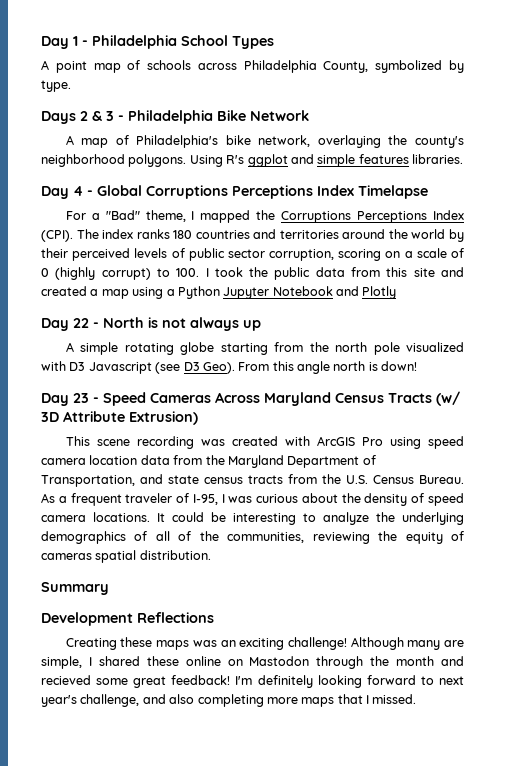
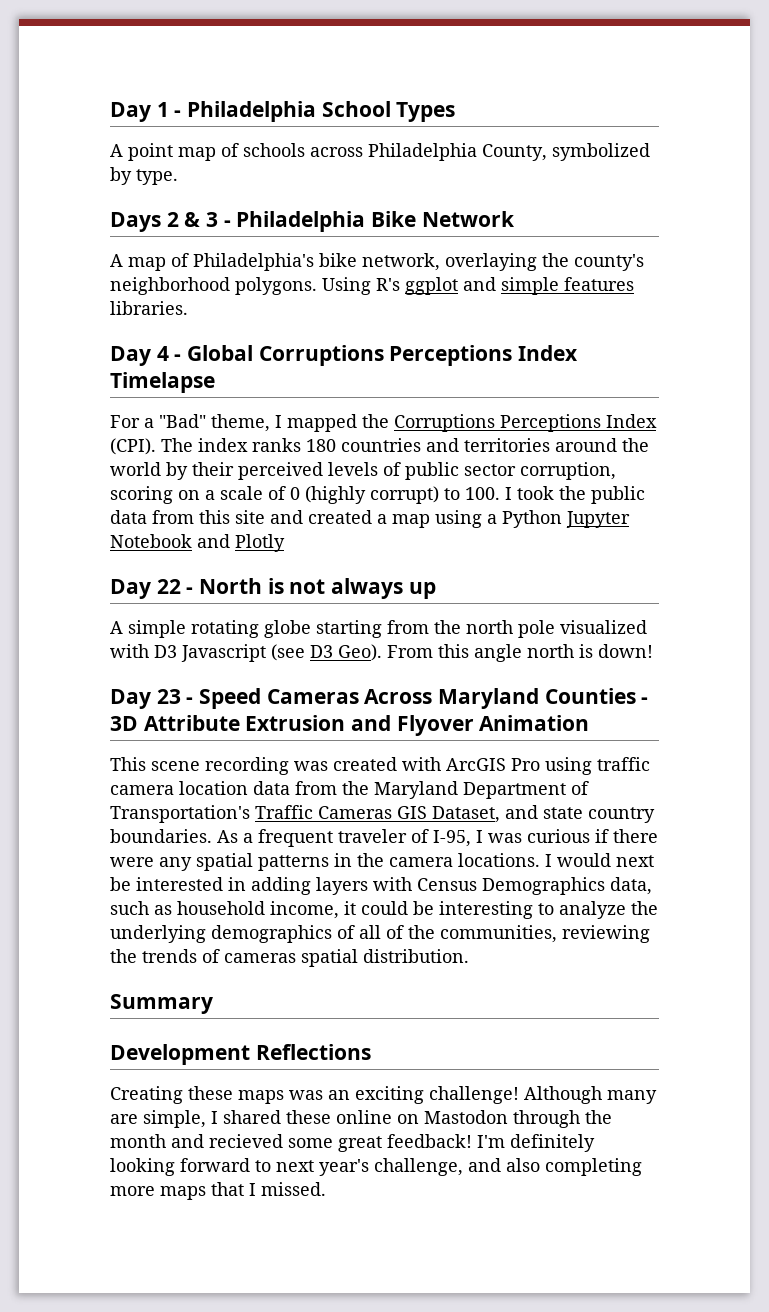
[335,391,460,406] [41,411,198,425] Census Tracts (w/ 3D Attribute Extrusion) -> [544,688,649,704] [110,715,590,736] Counties - 3D Attribute Extrusion and Flyover Animation
[428,436,464,449] speed -> [597,757,650,771] traffic
[41,474,464,487] Transportation, and state census tracts from the U.S. Census Bureau. -> [110,805,655,823] [110,829,212,843] Transportation's Traffic Cameras GIS Dataset, and state country boundaries.
[301,493,465,506] [41,512,165,522] about the density of speed camera locations. It -> [595,829,658,843] [110,853,654,871] [110,877,652,895] [110,901,356,919] if there were any spatial patterns in the camera locations. I would next be interested in adding layers with Census Demographics data, such as household income, it
[405,532,443,544] equity -> [142,949,197,963] trends

